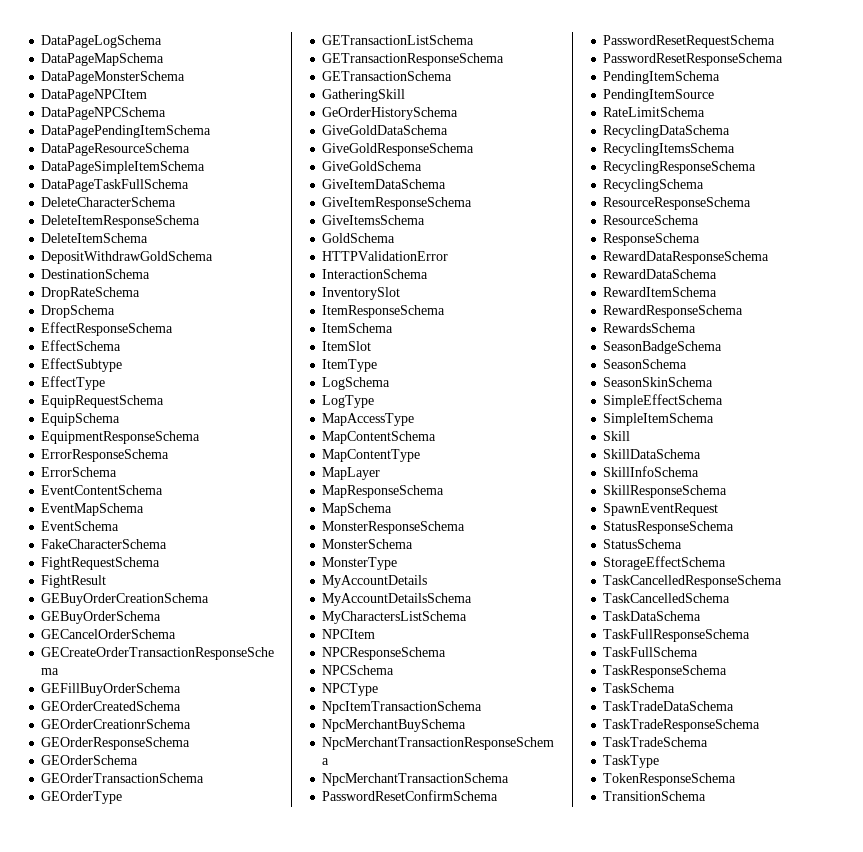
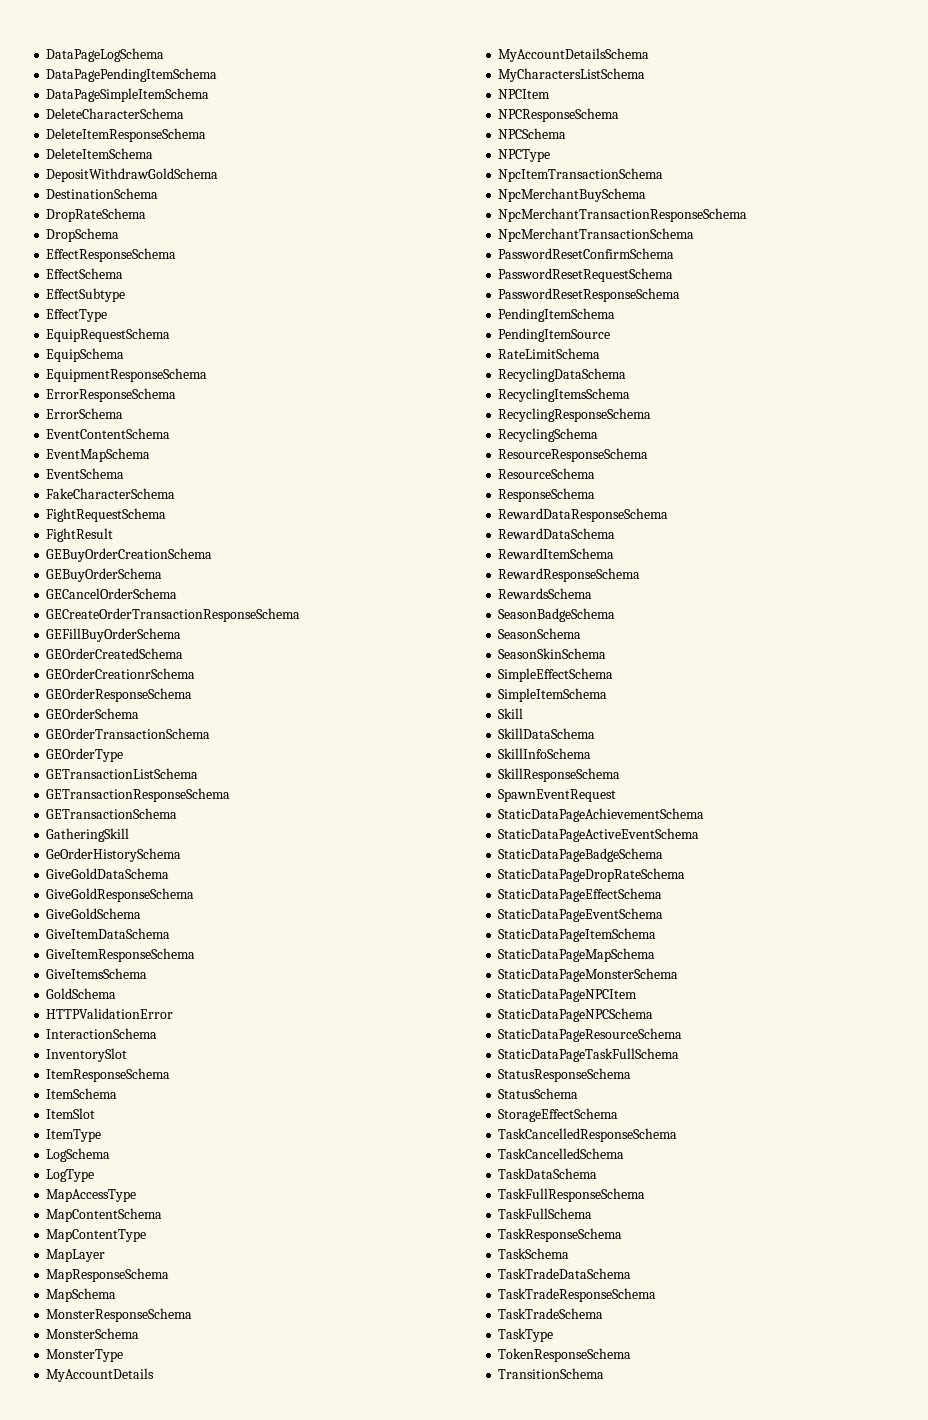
[41,53,165,66] [41,71,186,84] [41,89,148,102] [41,107,167,120] // DataPageMapSchema // DataPageMonsterSchema // DataPageNPCItem // DataPageNPCSchema -> (165, 55) none
[41,143,191,156] // DataPageResourceSchema -> (218, 75) none
[41,179,190,192] // DataPageTaskFullSchema -> (210, 95) none
(719, 509) none -> [498,808,705,822] [498,828,700,842] [498,848,664,862] [498,868,686,882] [498,888,663,902] [498,908,664,922] [498,928,657,942] [498,948,656,962] [498,968,679,982] [498,989,638,1002] [498,1008,654,1022] [498,1028,683,1042] [498,1048,680,1062] // StaticDataPageAchievementSchema // StaticDataPageActiveEventSchema // StaticDataPageBadgeSchema // StaticDataPageDropRateSchema // StaticDataPageEffectSchema // StaticDataPageEventSchema // StaticDataPageItemSchema // StaticDataPageMapSchema // StaticDataPageMonsterSchema // StaticDataPageNPCItem // StaticDataPageNPCSchema // StaticDataPageResourceSchema // StaticDataPageTaskFullSchema

